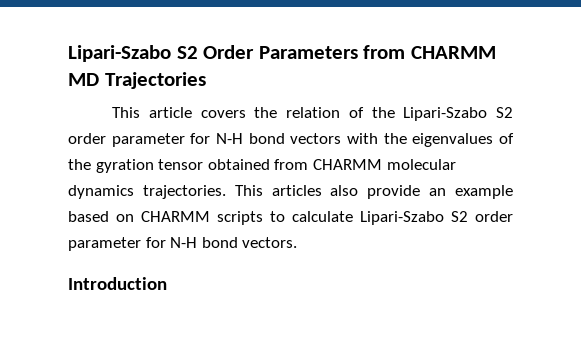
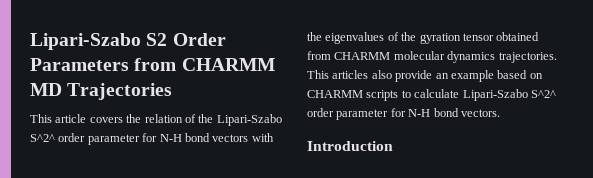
[496,107,513,118] S2 -> [30,134,55,142] S^2^
[451,211,468,222] S2 -> [530,90,556,98] S^2^

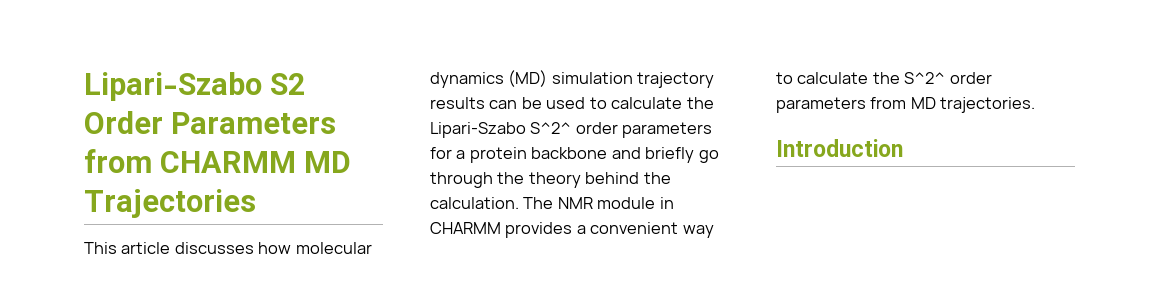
[89,114,282,126] [30,133,274,145] [307,32,540,44] [307,51,557,63] [307,70,543,82] [307,89,556,101] [307,108,500,120] covers the relation of the Lipari-Szabo S^2^ order parameter for N-H bond vectors with the eigenvalues of the gyration tensor obtained from CHARMM molecular dynamics trajectories. This articles also provide an example based on CHARMM scripts to calculate Lipari-Szabo S^2^ order parameter for N-H bond vectors. -> [174,242,372,254] [430,70,715,88] [430,97,714,109] [430,122,713,138] [430,147,719,163] [430,172,671,188] [430,197,674,209] [430,222,714,238] [776,72,992,84] [776,97,1036,113] discusses how molecular dynamics (MD) simulation trajectory results can be used to calculate the Lipari-Szabo S^2^ order parameters for a protein backbone and briefly go through the theory behind the calculation. The NMR module in CHARMM provides a convenient way to calculate the S^2^ order parameters from MD trajectories.

